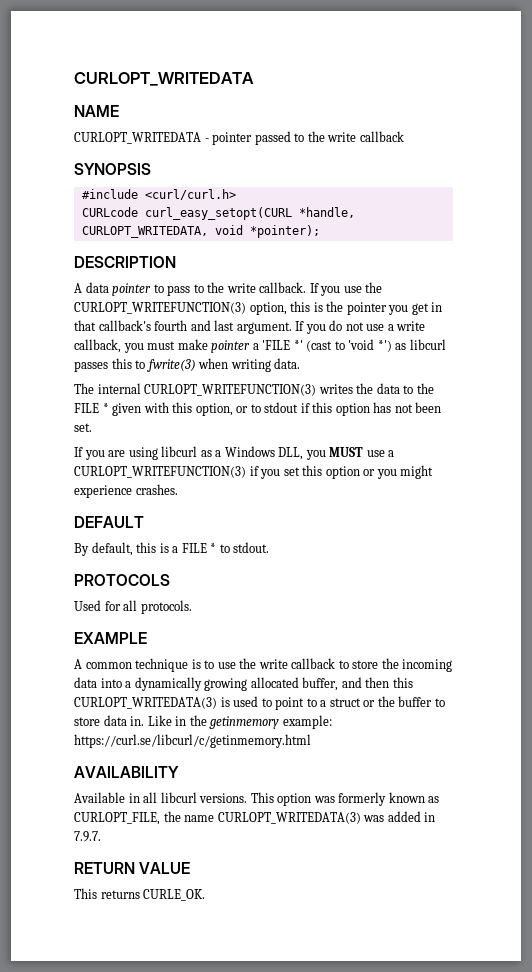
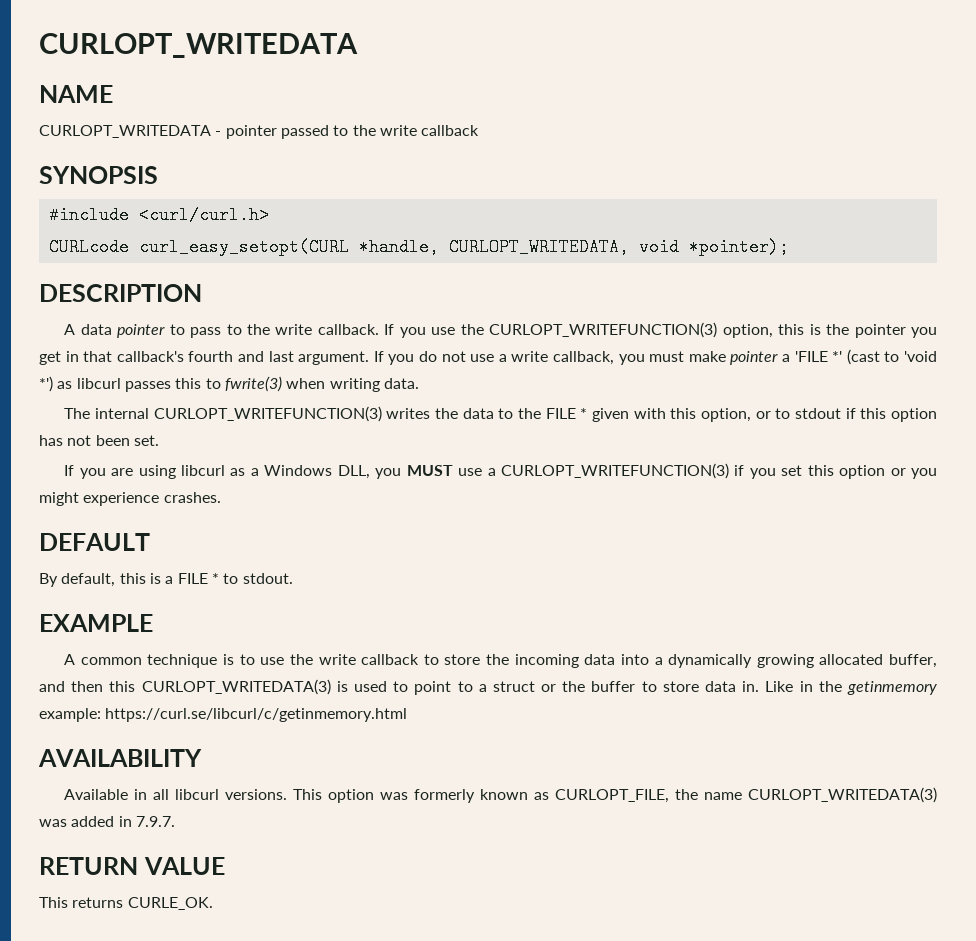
[74,574,170,586] [74,600,192,614] // PROTOCOLS // Used for all protocols. -> (293, 578) none

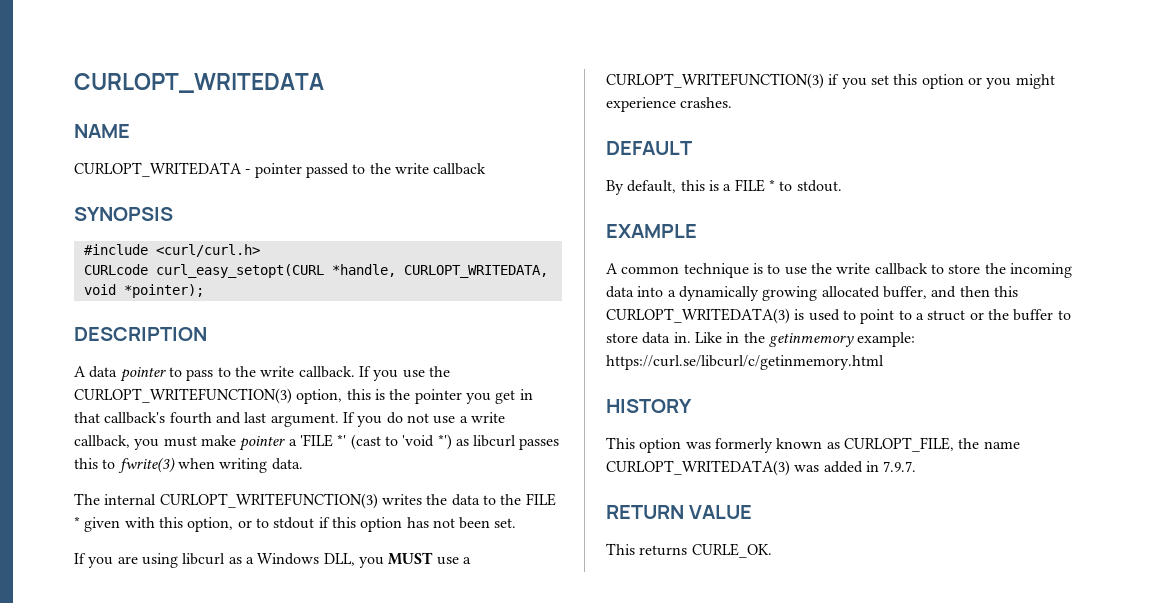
[38,749,202,767] [64,789,288,800] AVAILABILITY // Available in all libcurl versions. -> [606,399,692,413] HISTORY //

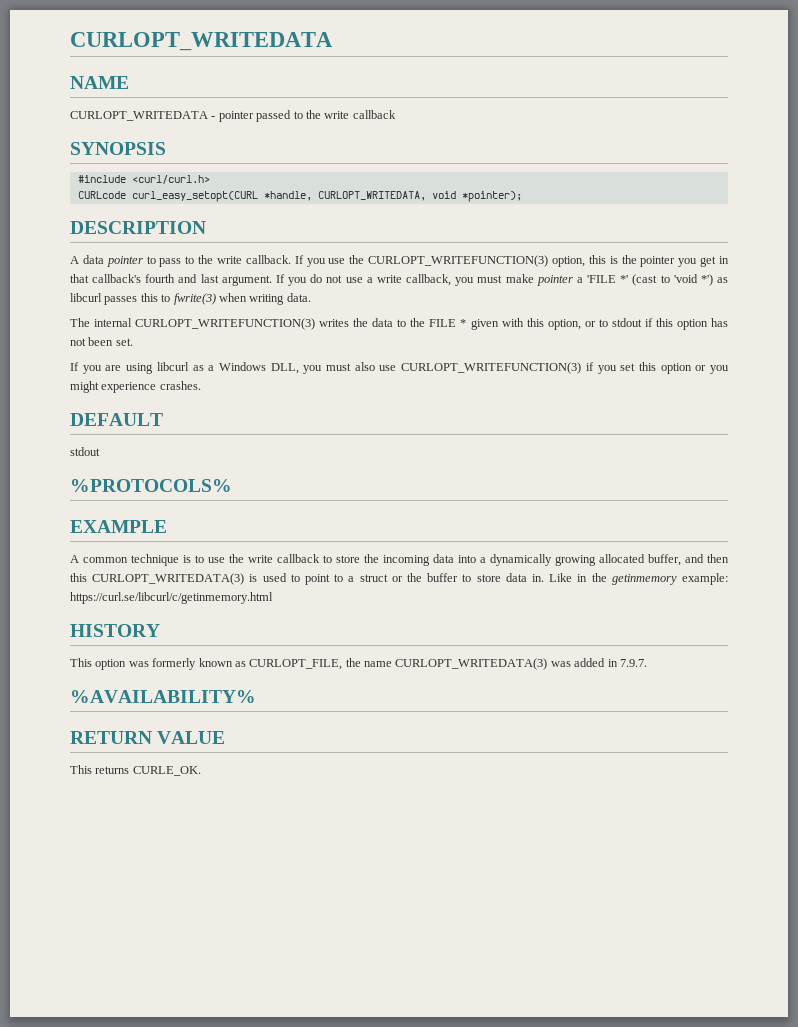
[388,552,471,565] MUST use a -> [325,362,397,371] must also use
[606,179,842,195] By default, this is a FILE * to stdout. -> [70,447,100,456] [70,479,232,492] stdout // %PROTOCOLS%
(917, 466) none -> [70,690,256,703] // %AVAILABILITY%

